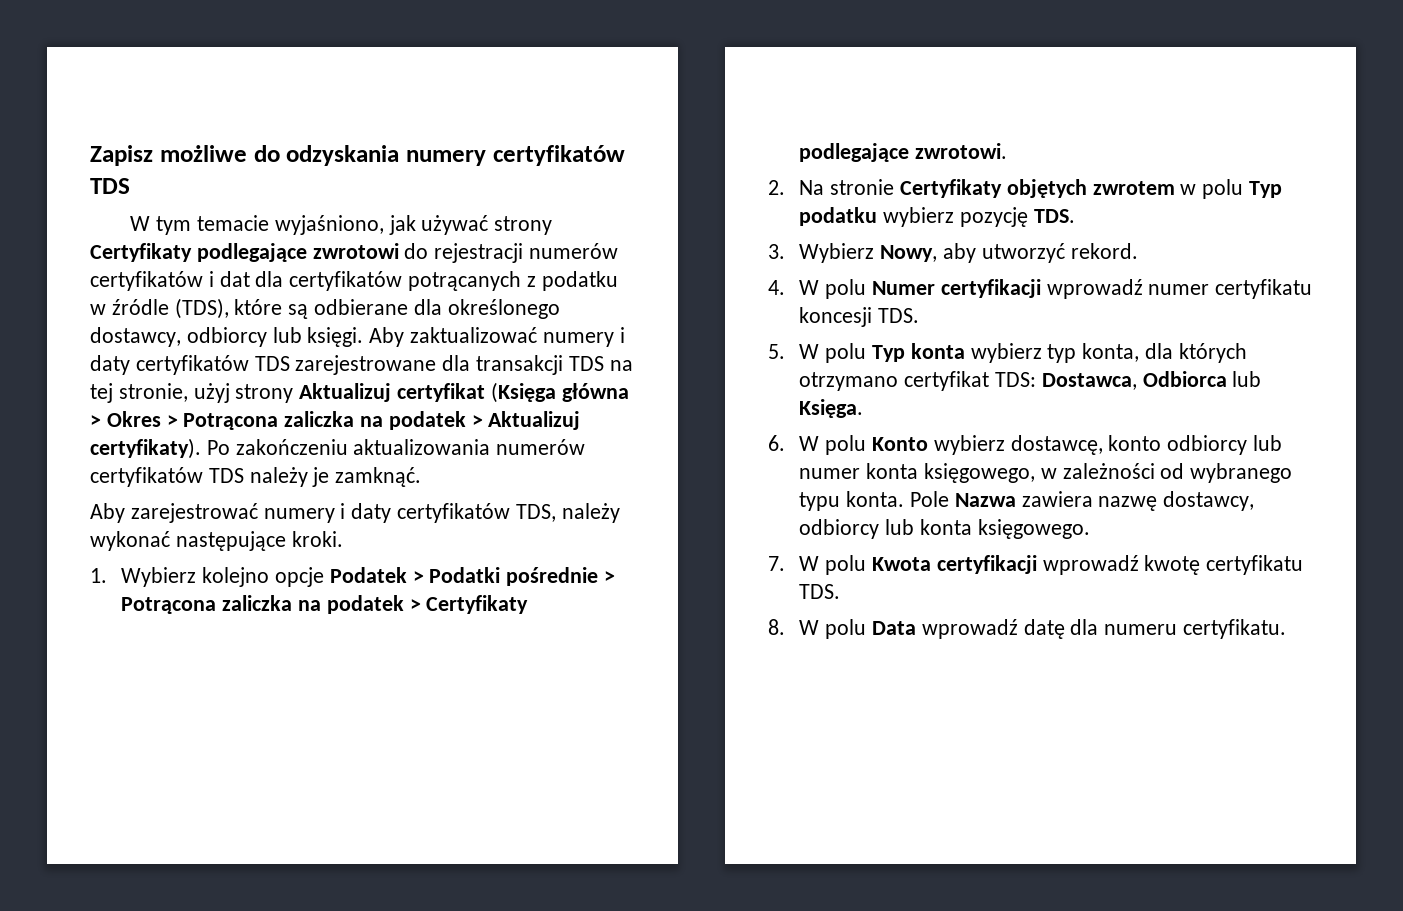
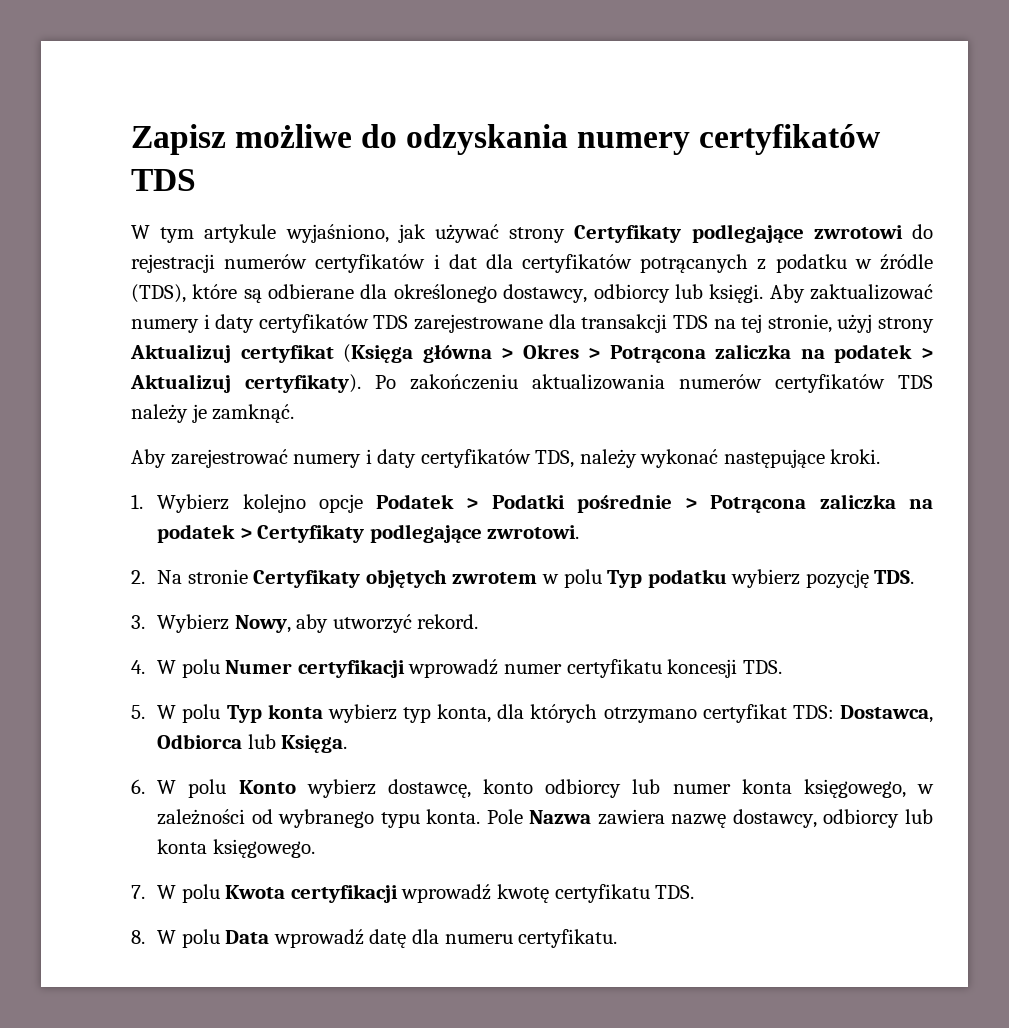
[197,215,270,231] temacie -> [204,224,277,243] artykule

